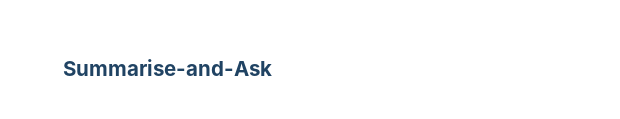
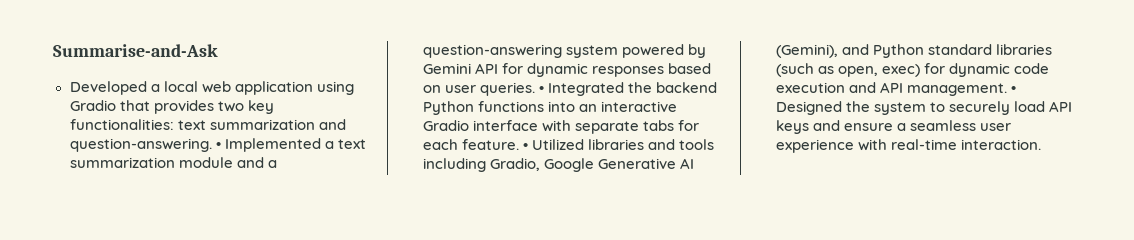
(272, 67) none -> [69,81,354,95] [69,100,274,114] [69,119,346,130] [69,138,366,152] [69,157,277,168] [422,44,706,58] [422,63,711,77] [422,82,717,96] [422,101,677,115] [422,120,699,134] [422,139,714,150] [422,158,694,172] [775,44,1052,58] [775,63,1049,77] [775,82,1016,96] [775,101,1072,115] [775,120,1011,134] [775,139,1041,153] // Developed a local web application using Gradio that provides two key functionalities: text summarization and question-answering. • Implemented a text summarization module and a question-answering system powered by Gemini API for dynamic responses based on user queries. • Integrated the backend Python functions into an interactive Gradio interface with separate tabs for each feature. • Utilized libraries and tools including Gradio, Google Generative AI (Gemini), and Python standard libraries (such as open, exec) for dynamic code execution and API management. • Designed the system to securely load API keys and ensure a seamless user experience with real-time interaction.

